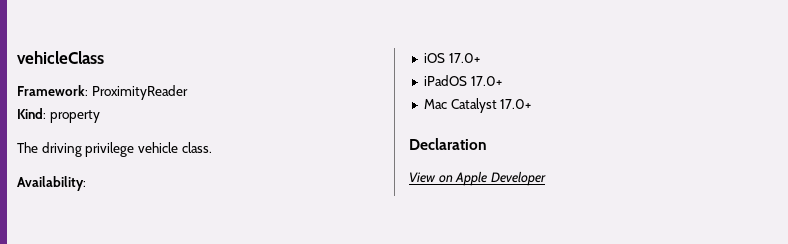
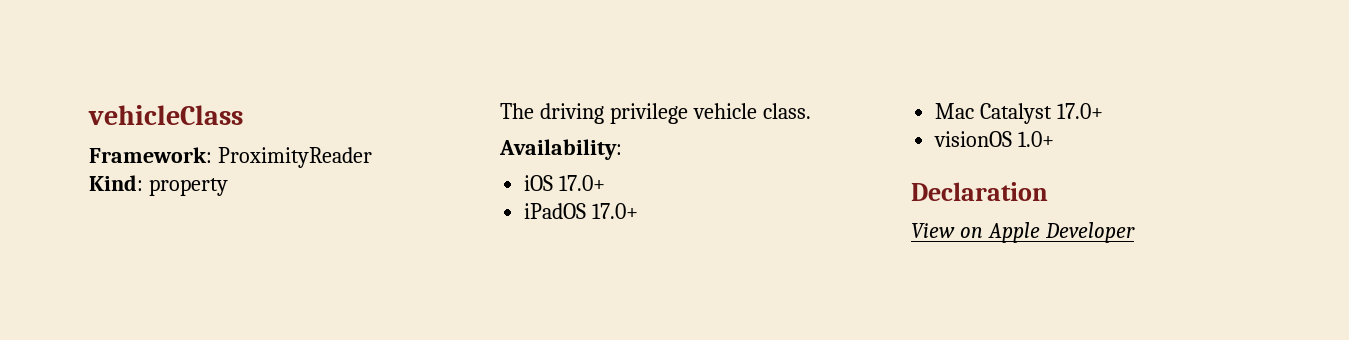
(532, 104) none -> [934,131,1055,147] // visionOS 1.0+

